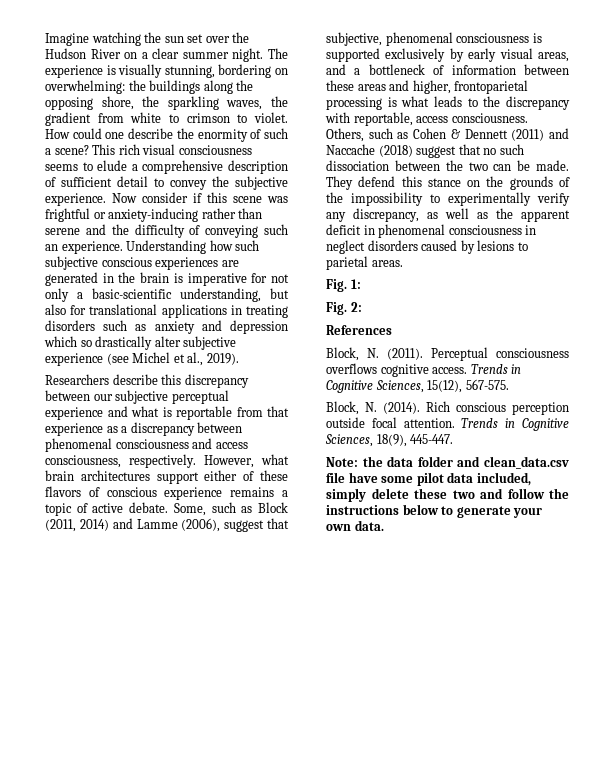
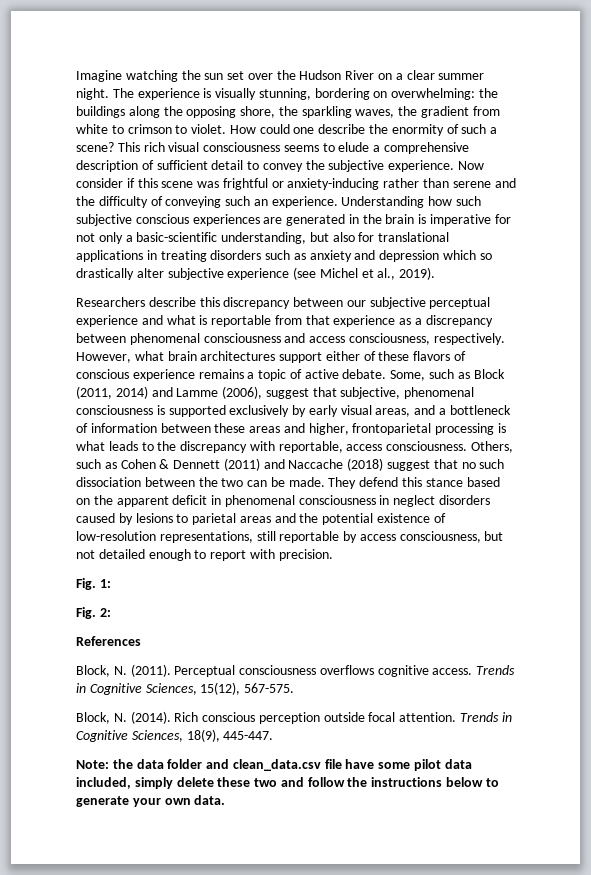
(461, 182) none -> [466,477,500,487] based
[509,176,570,190] [326,192,570,206] [326,208,513,222] grounds of the impossibility to experimentally verify any discrepancy, as well as the -> (113, 500) none
[371,260,403,267] areas. -> [239,513,446,525] [76,531,504,543] [76,549,333,561] areas and the potential existence of low-resolution representations, still reportable by access consciousness, but not detailed enough to report with precision.

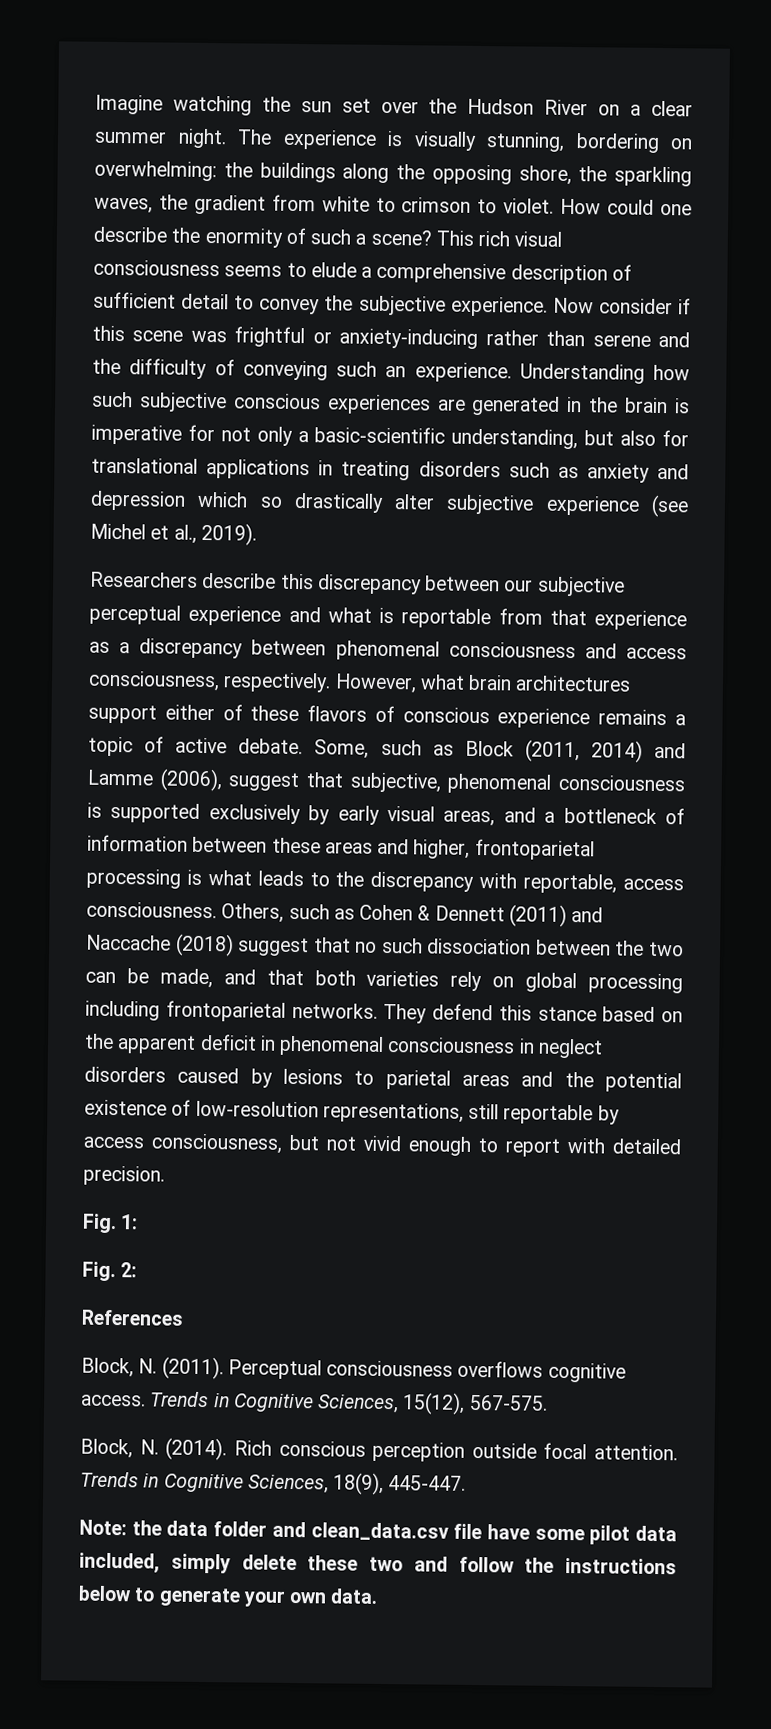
[288,477,325,487] made. -> [159,968,683,994] [85,1000,378,1022] made, and that both varieties rely on global processing including frontoparietal networks.
[98,549,145,559] detailed -> [363,1135,402,1152] vivid
(275, 554) none -> [612,1138,681,1155] detailed

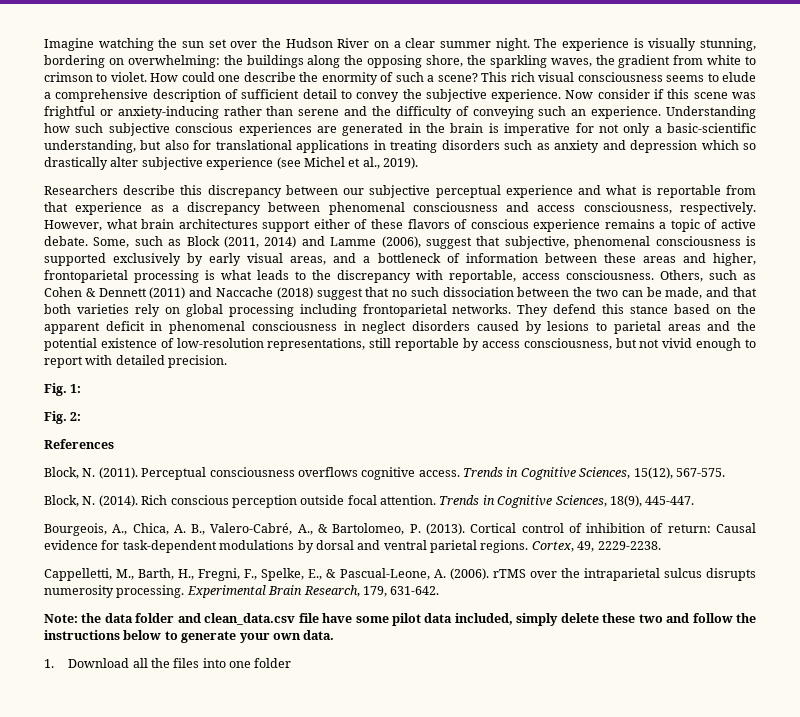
(467, 1483) none -> [44,523,756,536] [44,540,661,553] [44,568,756,581] [44,585,440,598] // Bourgeois, A., Chica, A. B., Valero-Cabré, A., & Bartolomeo, P. (2013). Cortical control of inhibition of return: Causal evidence for task-dependent modulations by dorsal and ventral parietal regions. Cortex, 49, 2229-2238. // Cappelletti, M., Barth, H., Fregni, F., Spelke, E., & Pascual-Leone, A. (2006). rTMS over the intraparietal sulcus disrupts numerosity processing. Experimental Brain Research, 179, 631-642.
(379, 1596) none -> [44,658,292,668] // 1. Download all the files into one folder

